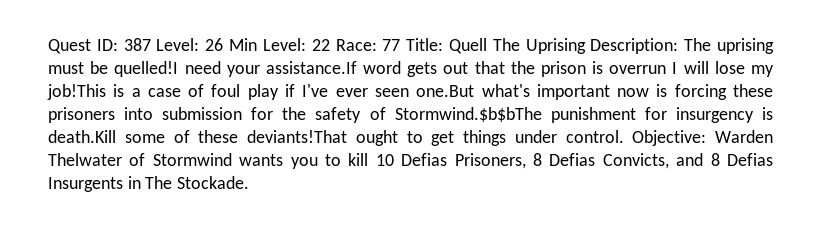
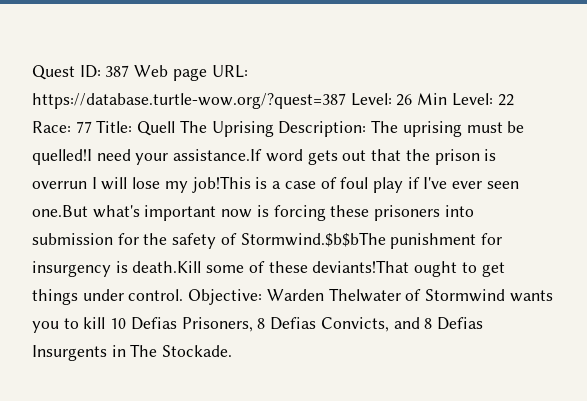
(151, 44) none -> [134,65,248,81] [32,93,346,109] Web page URL: https://database.turtle-wow.org/?quest=387

